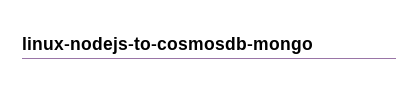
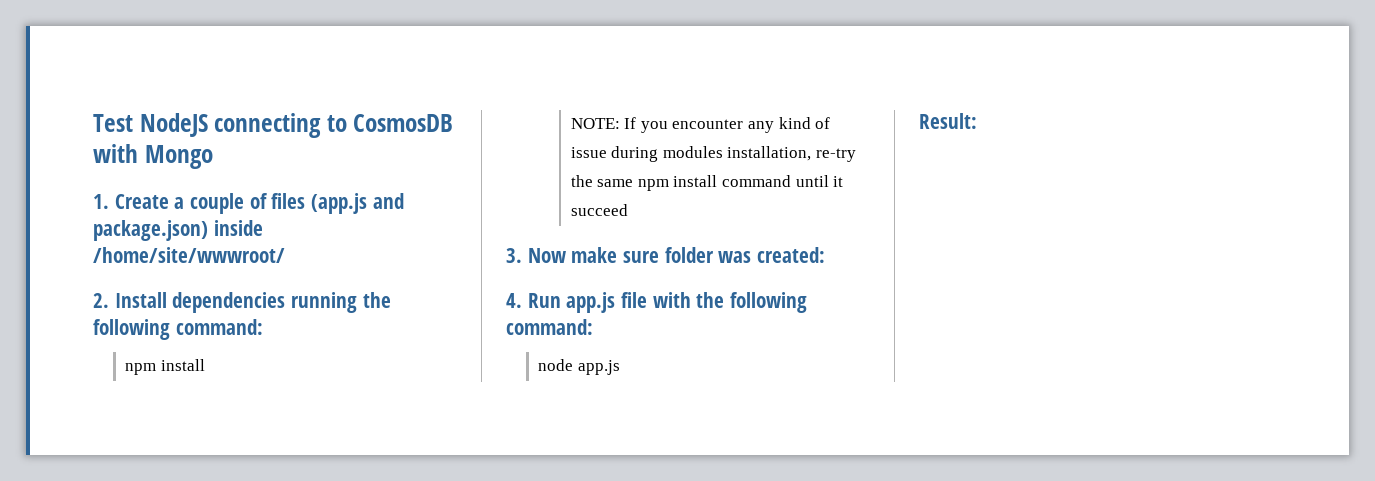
[22,37,313,54] linux-nodejs-to-cosmosdb-mongo -> [93,113,454,138] [93,144,213,169] [93,193,404,214] [93,220,263,241] [93,247,285,263] [93,292,391,313] [93,319,263,340] [125,359,205,375] [570,117,831,133] [570,146,856,162] [570,175,844,191] [570,204,628,216] [506,247,826,263] [506,292,808,313] [506,319,593,335] [538,359,620,375] [919,113,977,129] Test NodeJS connecting to CosmosDB with Mongo // 1. Create a couple of files (app.js and package.json) inside /home/site/wwwroot/ // 2. Install dependencies running the following command: // npm install // NOTE: If you encounter any kind of issue during modules installation, re-try the same npm install command until it succeed // 3. Now make sure folder was created: // 4. Run app.js file with the following command: // node app.js // Result:

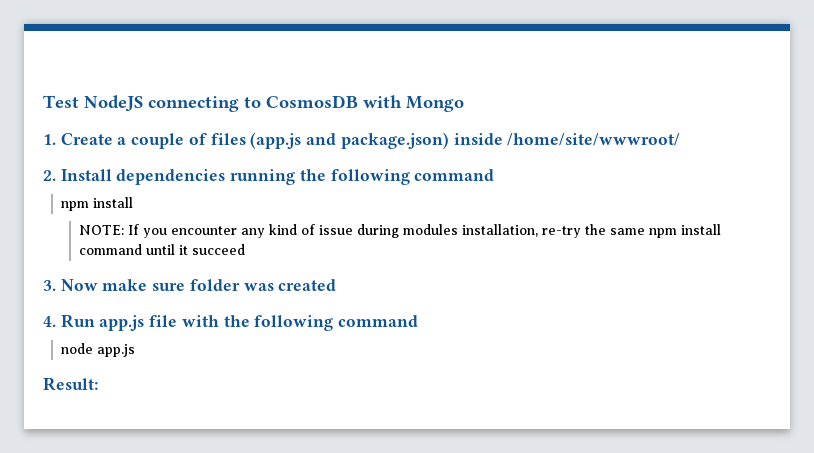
[175,319,263,335] command: -> [414,169,495,181] command
[757,247,826,263] created: -> [278,279,337,291] created
[506,319,593,335] command: -> [338,315,419,327] command

